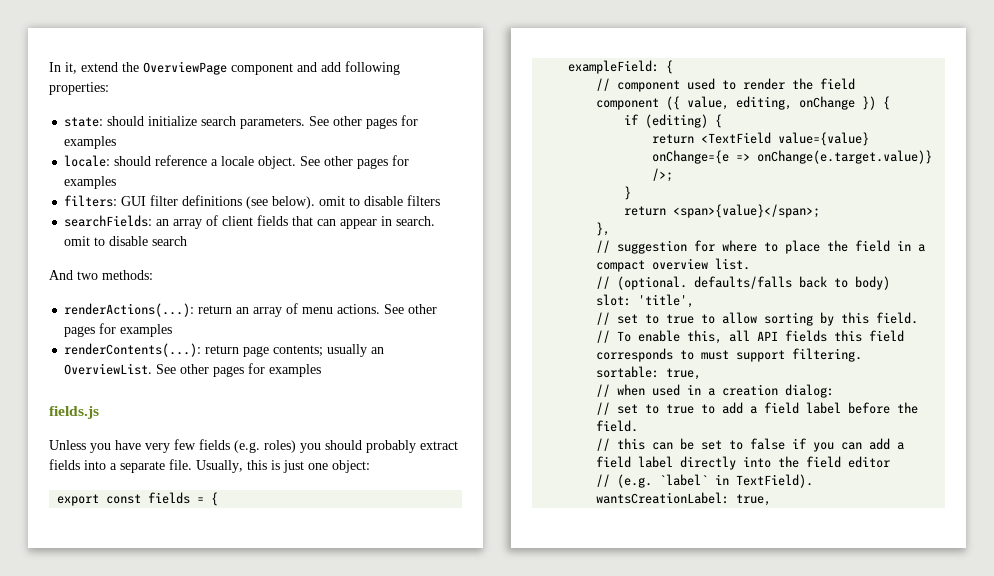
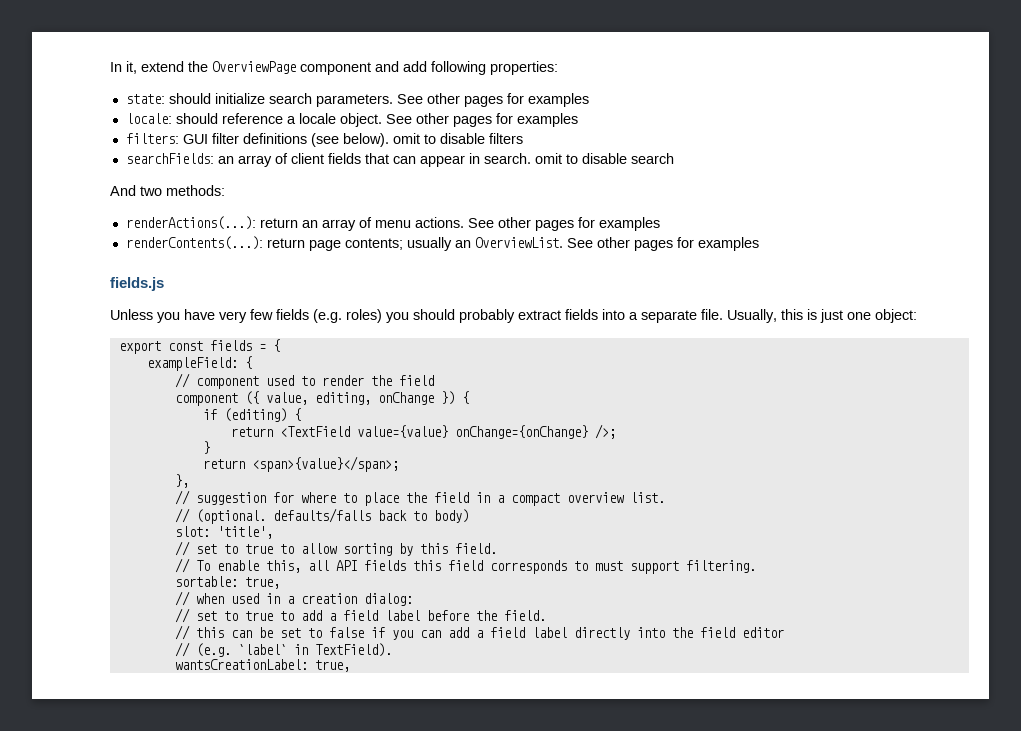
[652,150,933,164] onChange={e => onChange(e.target.value)} -> [454,425,588,439] onChange={onChange}

